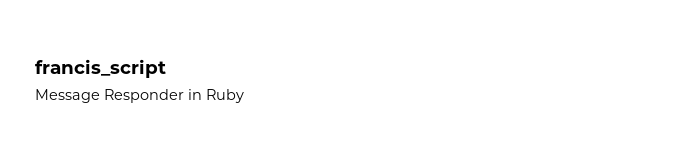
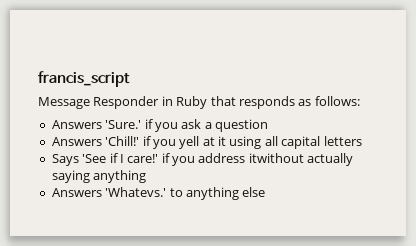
(244, 96) none -> [210,96,360,109] [51,119,268,132] [51,136,362,149] [51,153,354,166] [51,170,147,183] [51,187,266,200] that responds as follows: // Answers 'Sure.' if you ask a question // Answers 'Chill!' if you yell at it using all capital letters // Says 'See if I care!' if you address itwithout actually saying anything // Answers 'Whatevs.' to anything else

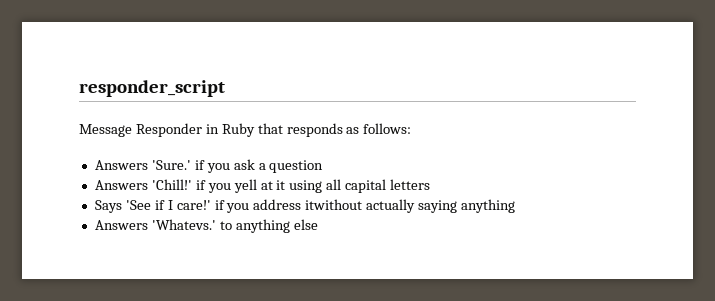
[38,71,130,87] francis_script -> [79,80,225,97] responder_script

